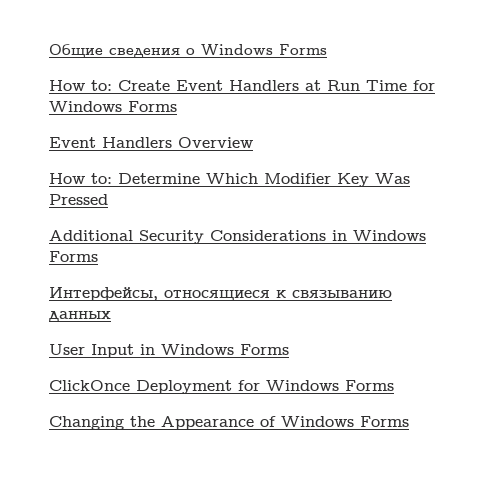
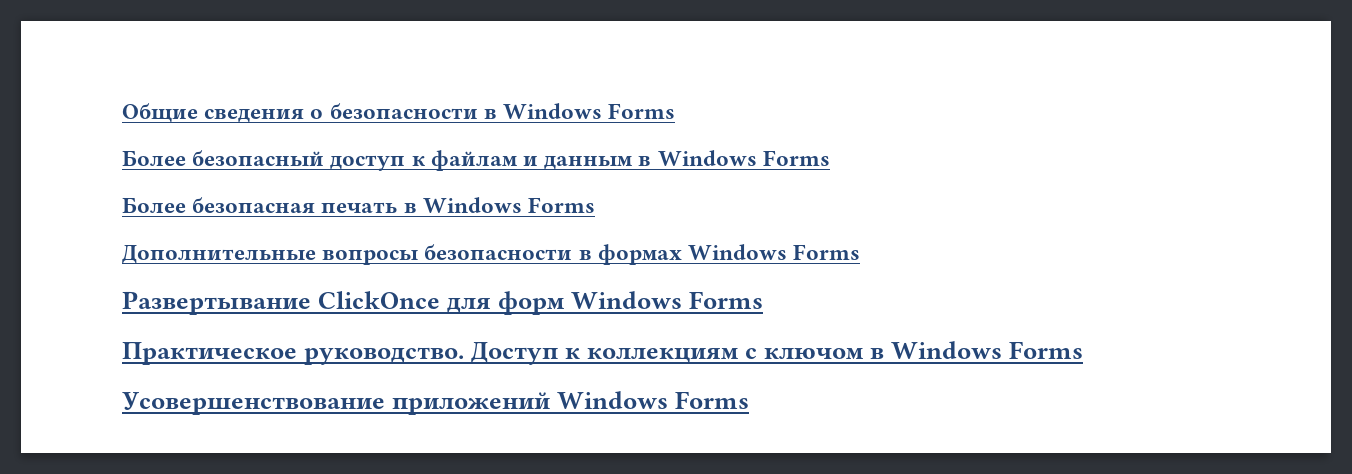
[201,44,327,56] [49,80,435,91] [49,101,177,112] [49,137,253,148] [49,173,410,187] [49,194,108,205] [49,230,426,244] [49,251,98,262] [49,287,392,301] [49,311,111,321] [49,344,289,358] [49,380,394,394] [49,416,276,430] Windows Forms // How to: Create Event Handlers at Run Time for Windows Forms // Event Handlers Overview // How to: Determine Which Modifier Key Was Pressed // Additional Security Considerations in Windows Forms // Интерфейсы, относящиеся к связыванию данных // User Input in Windows Forms // ClickOnce Deployment for Windows Forms // Changing the Appearance of -> [329,103,676,119] [122,150,830,171] [122,197,596,213] [122,244,861,265] [122,291,764,315] [122,341,1084,365] [122,392,551,415] безопасности в Windows Forms // Более безопасный доступ к файлам и данным в Windows Forms // Более безопасная печать в Windows Forms // Дополнительные вопросы безопасности в формах Windows Forms // Развертывание ClickOnce для форм Windows Forms // Практическое руководство. Доступ к коллекциям с ключом в Windows Forms // Усовершенствование приложений

